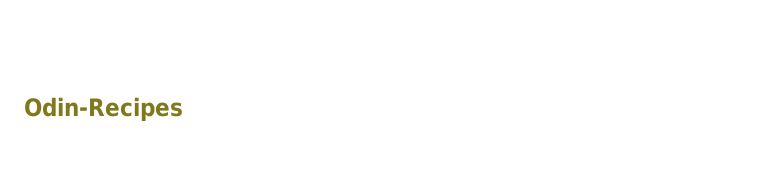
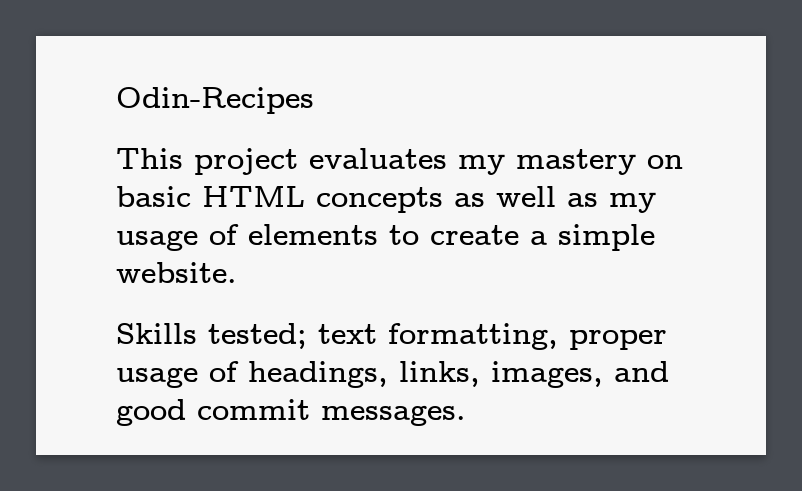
(183, 109) none -> [116,148,683,175] [116,186,656,213] [116,224,655,251] [116,262,237,283] [116,323,667,350] [116,361,669,388] [116,399,466,426] // This project evaluates my mastery on basic HTML concepts as well as my usage of elements to create a simple website. // Skills tested; text formatting, proper usage of headings, links, images, and good commit messages.

